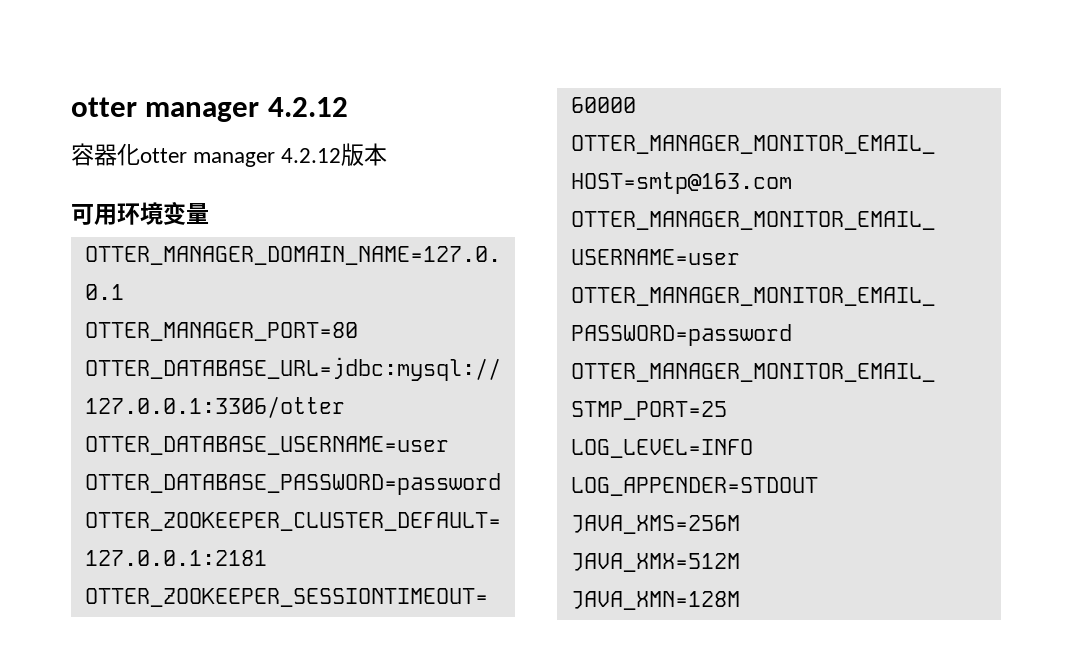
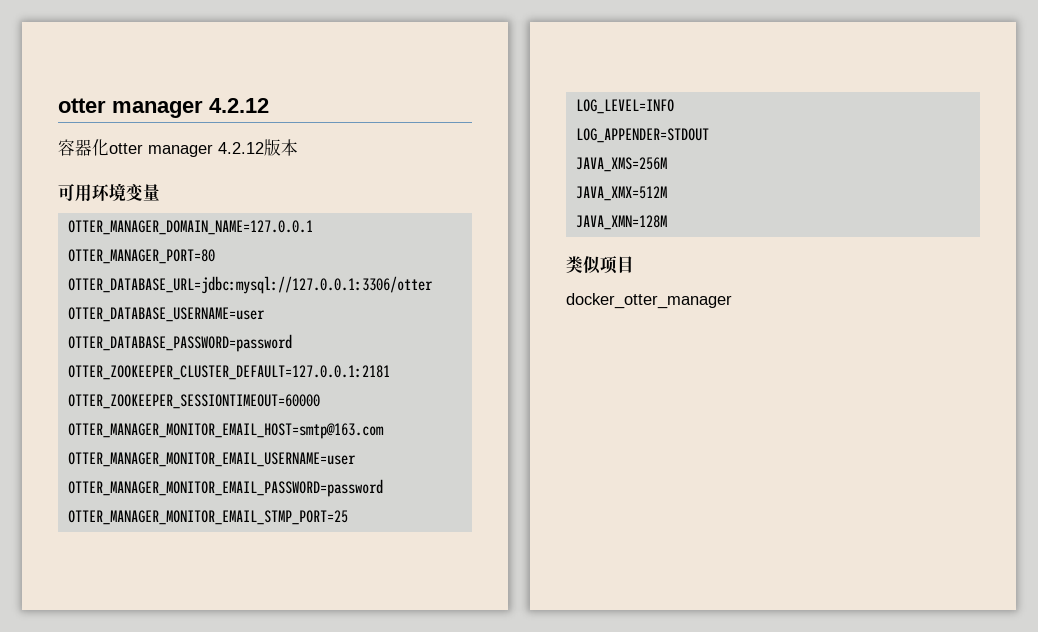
(740, 600) none -> [566,256,634,274] [566,293,732,309] // 类似项目 // docker_otter_manager

